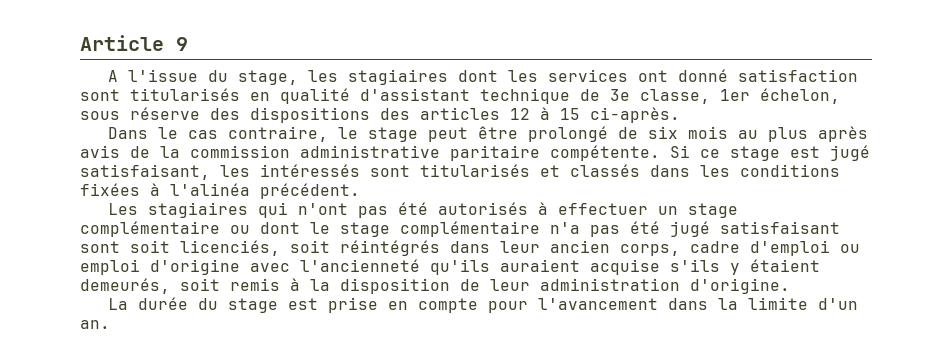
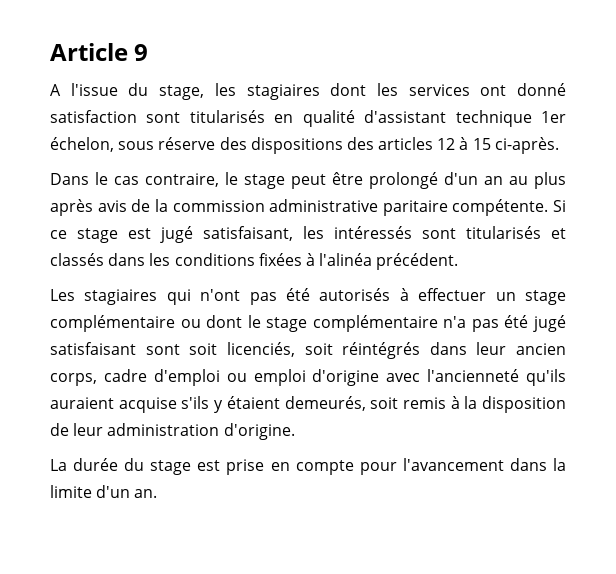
[580,89,710,104] de 3e classe, -> (532, 118) none
[617,126,728,139] de six mois -> [444,172,503,185] d'un an

